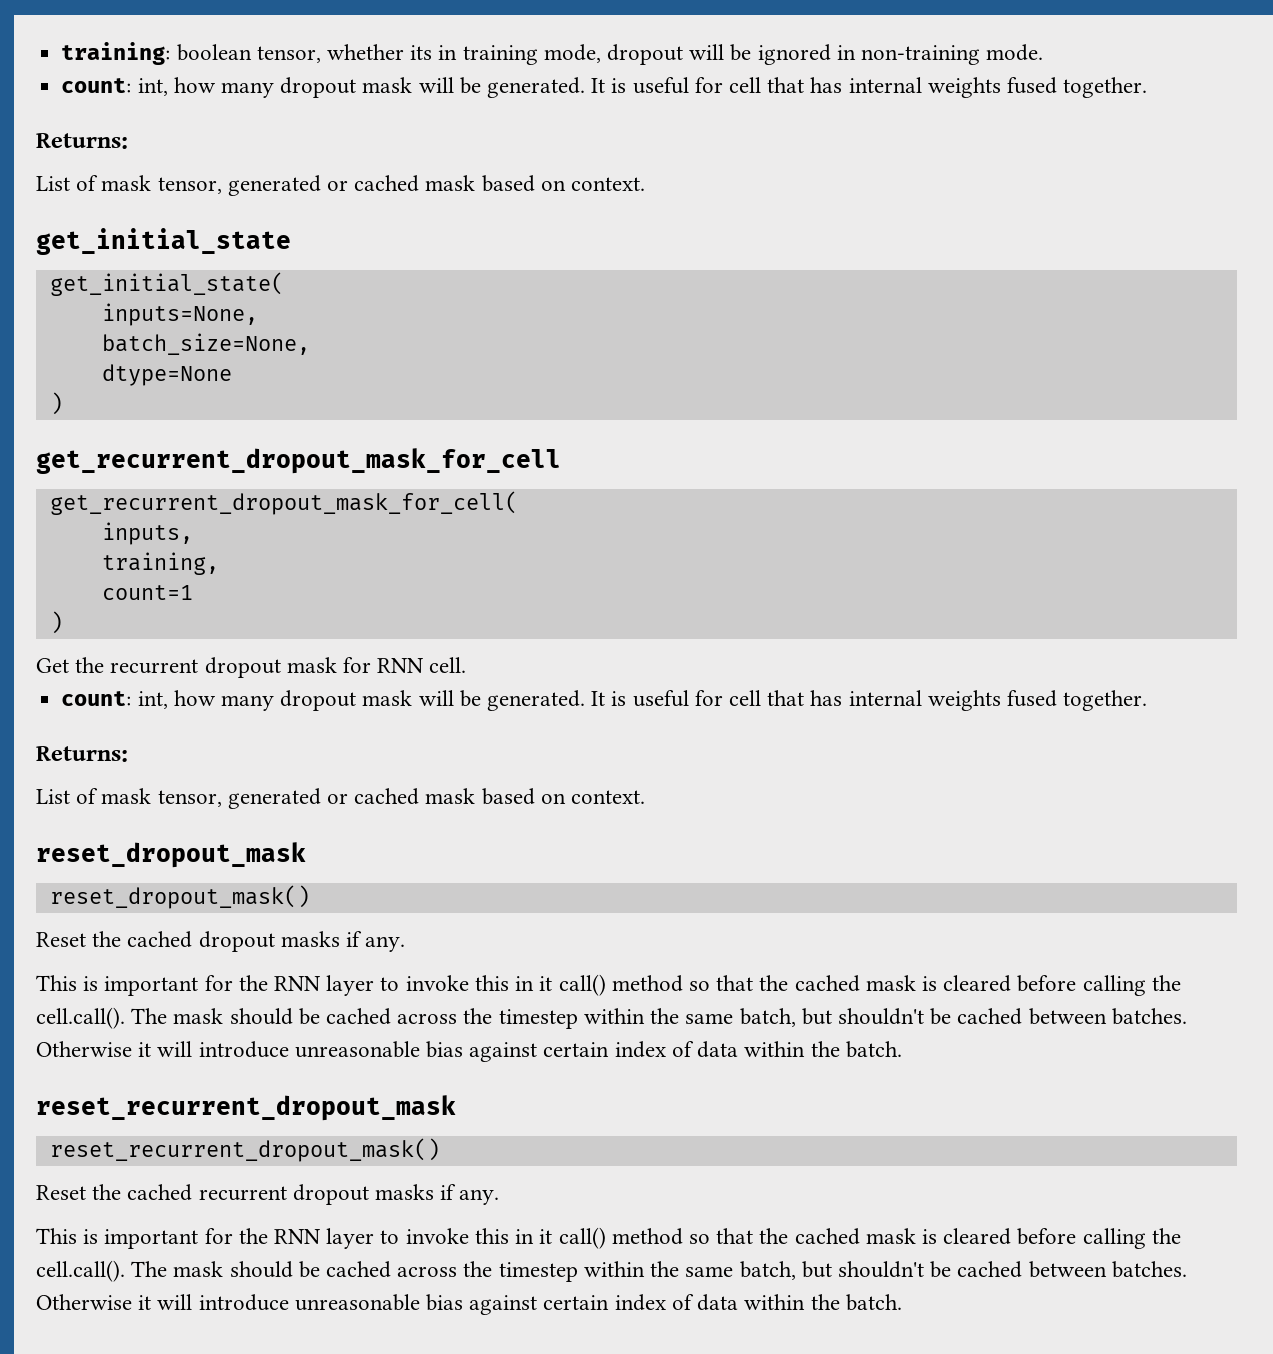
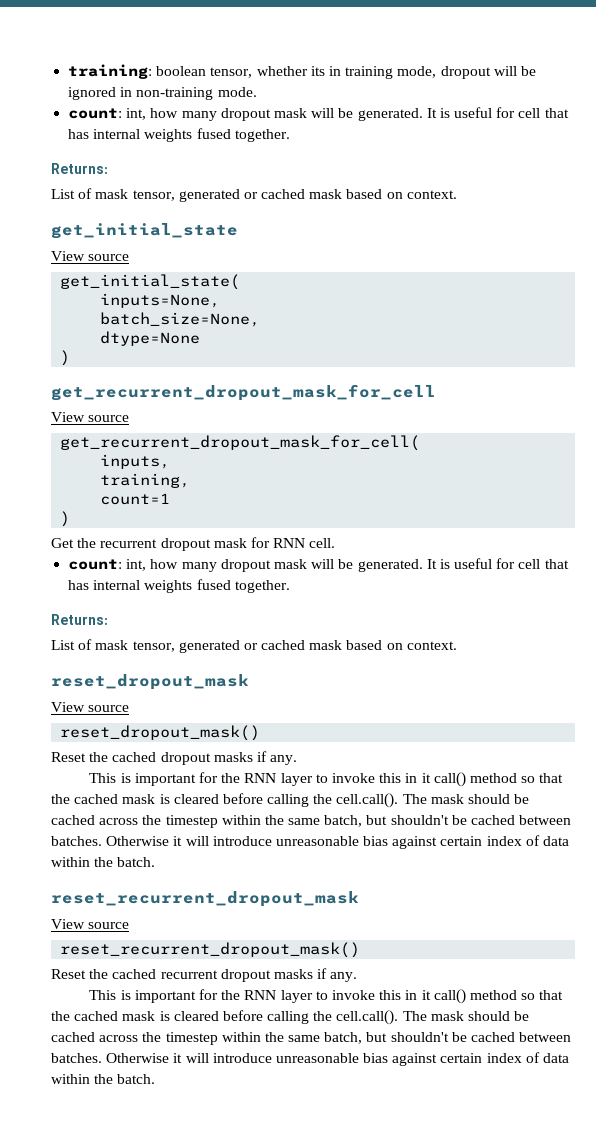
(291, 241) none -> [51,251,130,261] // View source
(561, 461) none -> [51,412,130,422] // View source
(306, 855) none -> [51,702,130,712] // View source
(456, 1108) none -> [51,919,130,929] // View source

